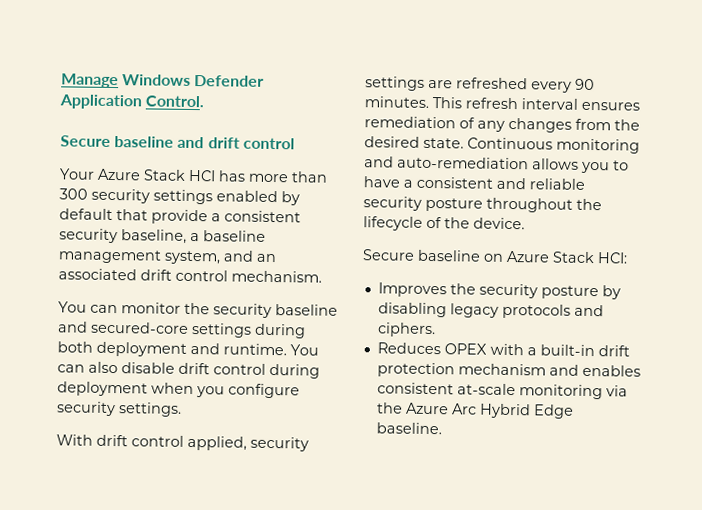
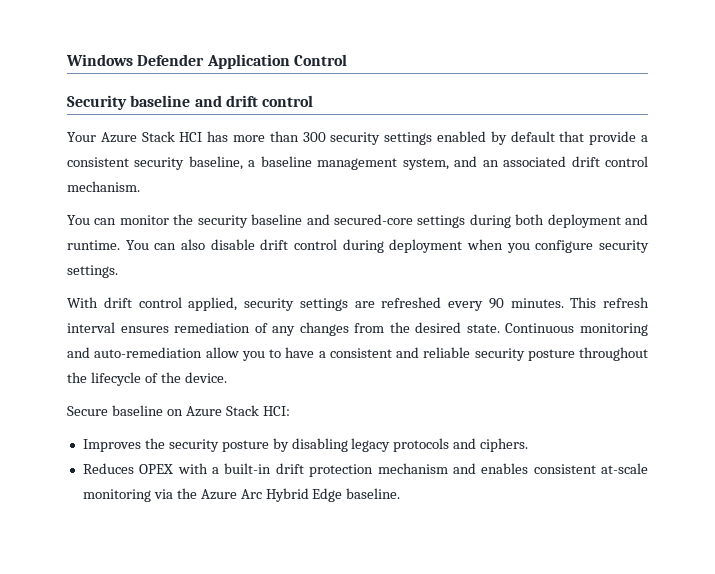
[61,73,119,89] Manage -> (66, 60) none
[145,95,205,108] [60,135,111,147] Control. // Secure -> [293,54,347,66] [67,95,127,110] Control // Security
[532,158,579,170] allows -> [205,347,239,358] allow

